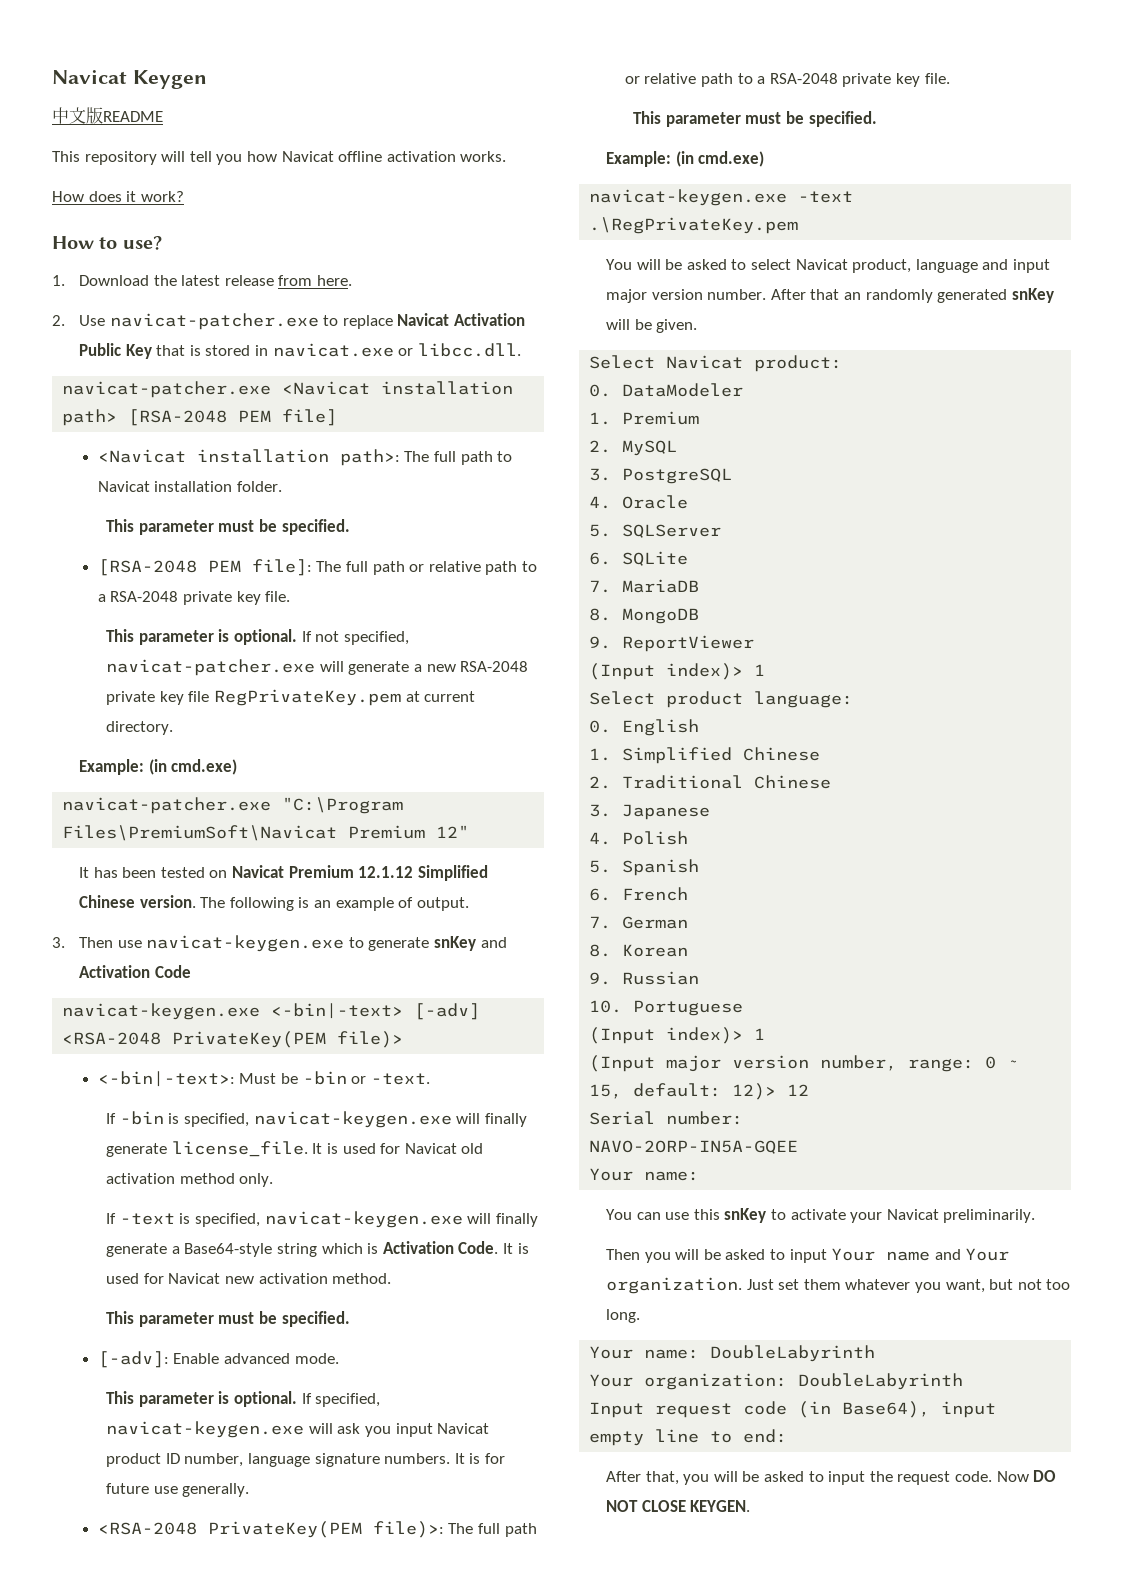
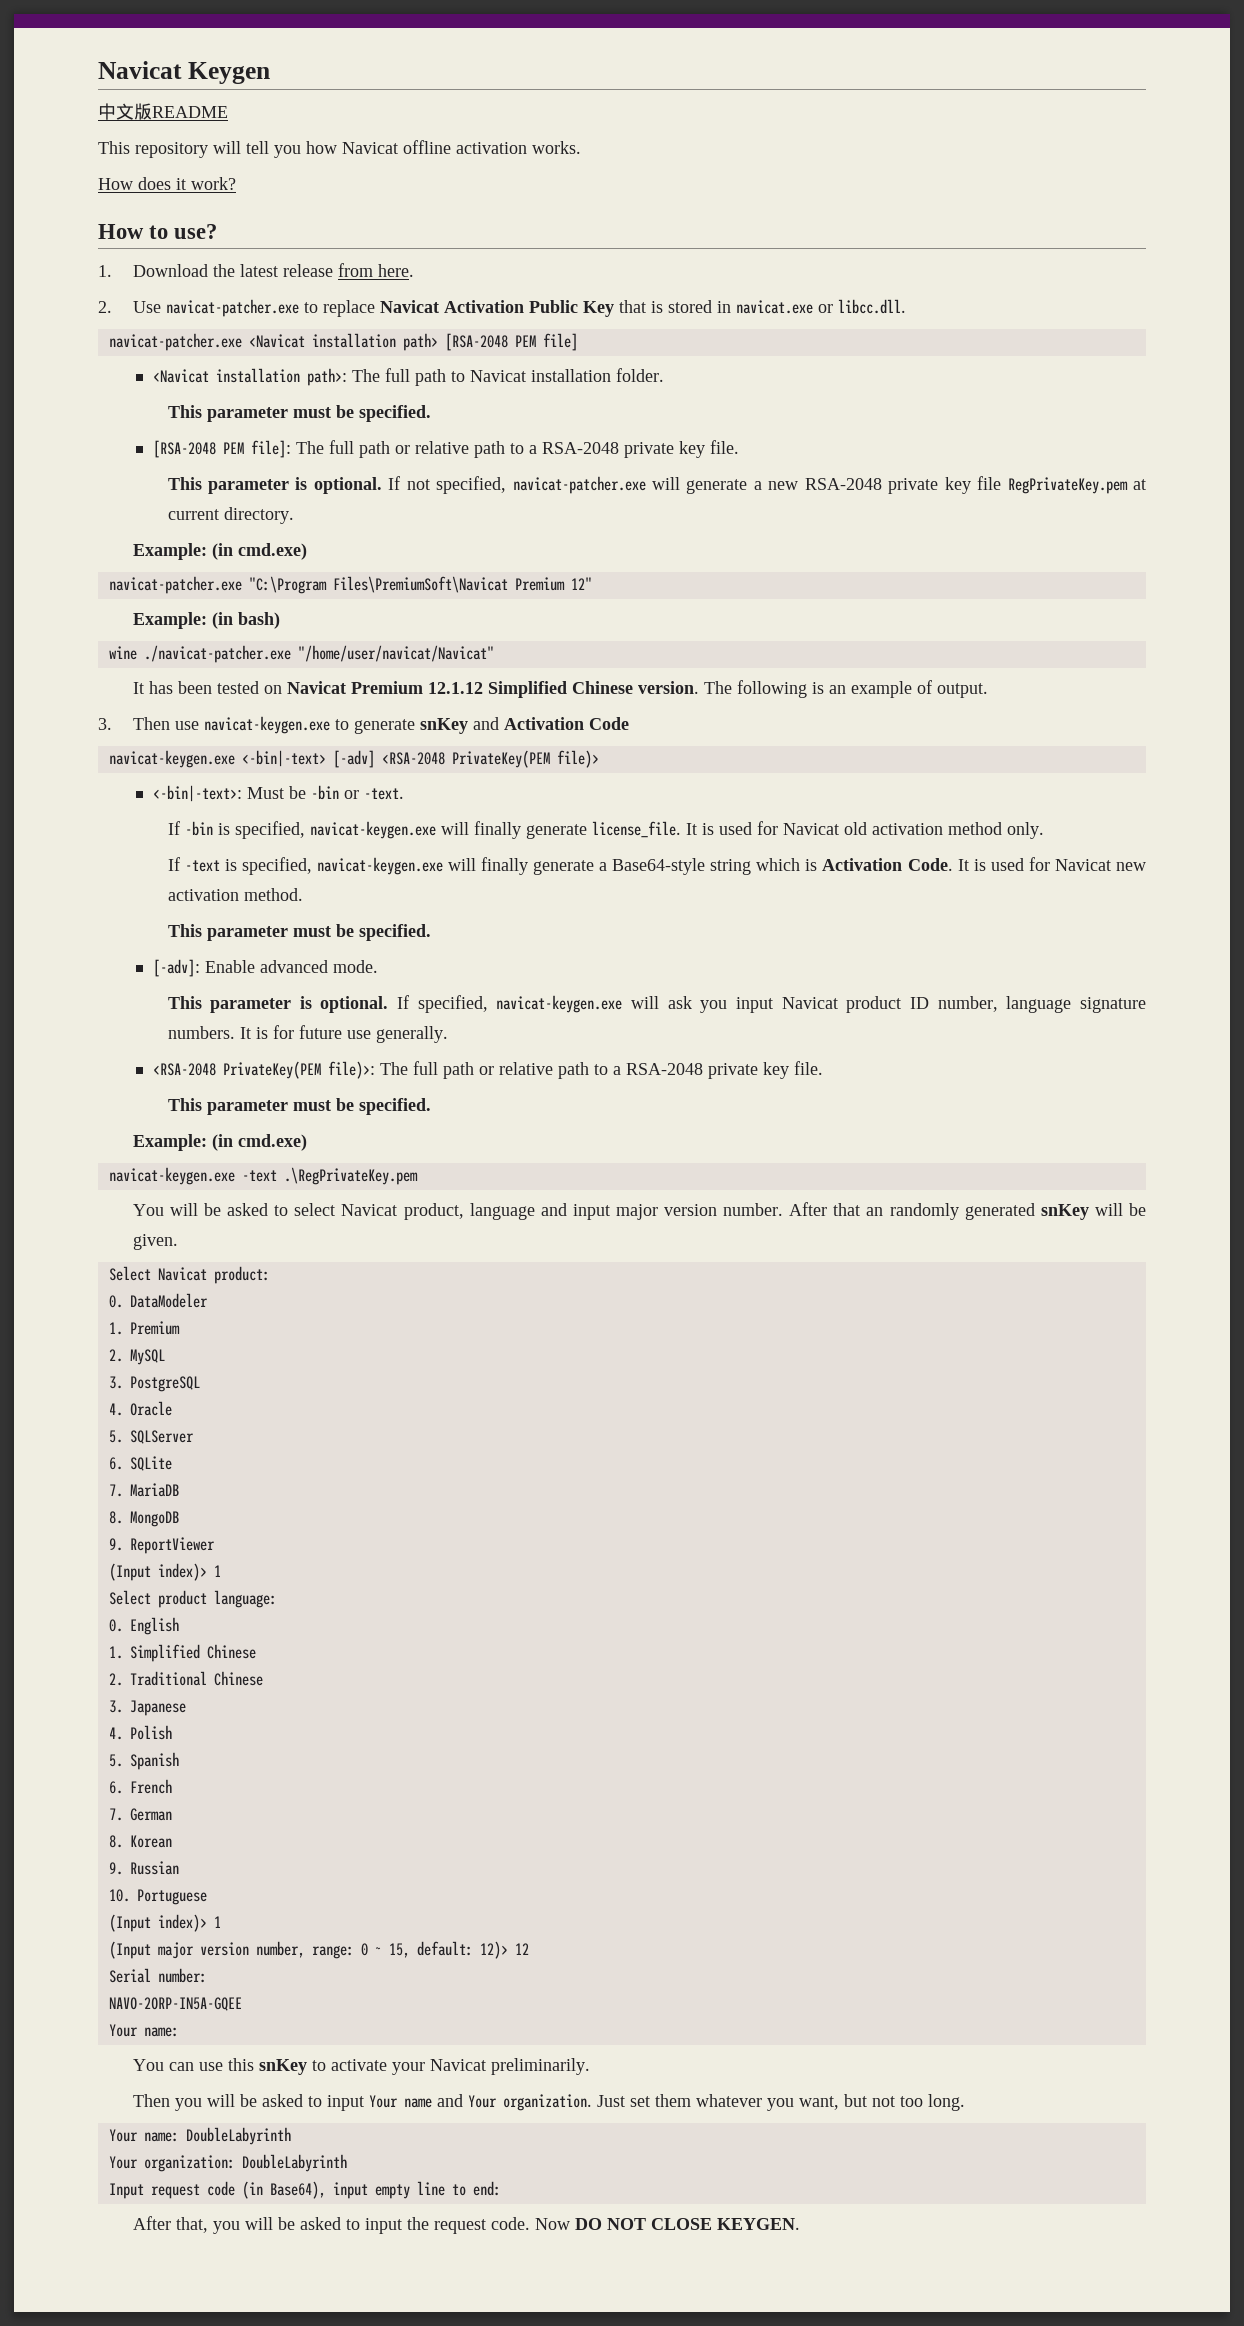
(470, 831) none -> [132,612,280,629] [108,645,494,663] // Example: (in bash) // wine ./navicat-patcher.exe "/home/user/navicat/Navicat"

